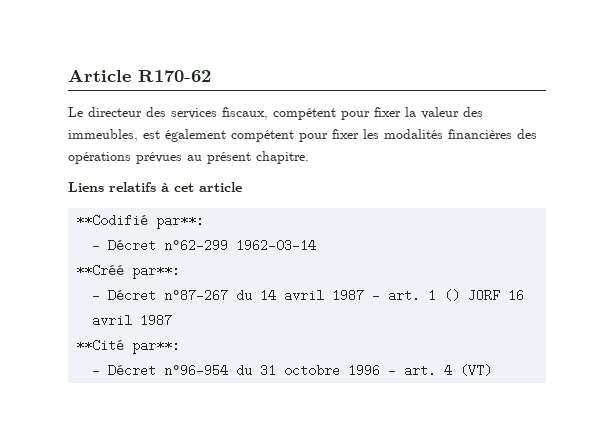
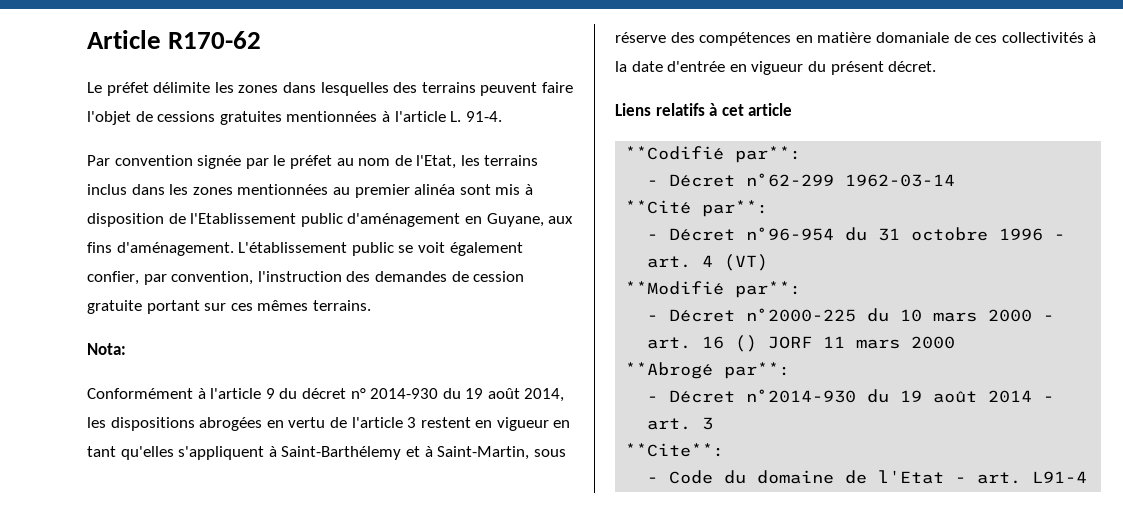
[88,107,483,120] [68,129,537,142] [68,151,309,164] directeur des services fiscaux, compétent pour fixer la valeur des immeubles, est également compétent pour fixer les modalités financières des opérations prévues au présent chapitre. -> [106,82,573,96] [87,111,502,125] [87,155,539,169] [87,184,533,198] [87,213,574,227] [87,242,523,256] [87,271,525,285] [87,300,371,314] [87,343,126,355] [87,388,565,402] [87,417,571,431] [87,446,566,460] [615,32,1097,46] [615,61,937,75] préfet délimite les zones dans lesquelles des terrains peuvent faire l'objet de cessions gratuites mentionnées à l'article L. 91-4. // Par convention signée par le préfet au nom de l'Etat, les terrains inclus dans les zones mentionnées au premier alinéa sont mis à disposition de l'Etablissement public d'aménagement en Guyane, aux fins d'aménagement. L'établissement public se voit également confier, par convention, l'instruction des demandes de cession gratuite portant sur ces mêmes terrains. // Nota: // Conformément à l'article 9 du décret n° 2014-930 du 19 août 2014, les dispositions abrogées en vertu de l'article 3 restent en vigueur en tant qu'elles s'appliquent à Saint-Barthélemy et à Saint-Martin, sous réserve des compétences en matière domaniale de ces collectivités à la date d'entrée en vigueur du présent décret.
[76,264,181,279] [92,289,525,302] [92,314,173,327] // **Créé par**: // - Décret n°87-267 du 14 avril 1987 - art. 1 () JORF 16 avril 1987 -> (956, 180) none
(493, 370) none -> [625,281,802,298] [647,308,1055,322] [647,335,956,352] [625,362,791,379] [647,389,1055,403] [647,417,714,430] [625,443,725,457] [647,470,1088,484] // **Modifié par**: // - Décret n°2000-225 du 10 mars 2000 - art. 16 () JORF 11 mars 2000 // **Abrogé par**: // - Décret n°2014-930 du 19 août 2014 - art. 3 // **Cite**: // - Code du domaine de l'Etat - art. L91-4

